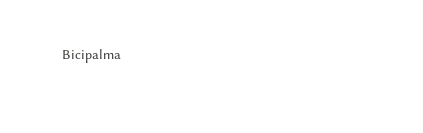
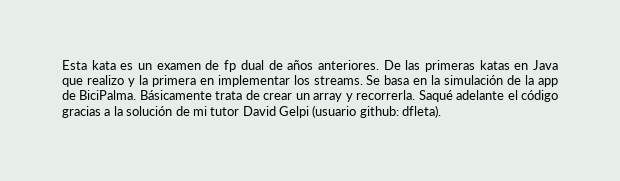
[62,49,121,63] Bicipalma -> [62,60,558,72] [62,75,558,87] [62,90,558,102] [62,105,442,118] Esta kata es un examen de fp dual de años anteriores. De las primeras katas en Java que realizo y la primera en implementar los streams. Se basa en la simulación de la app de BiciPalma. Básicamente trata de crear un array y recorrerla. Saqué adelante el código gracias a la solución de mi tutor David Gelpi (usuario github: dfleta).

